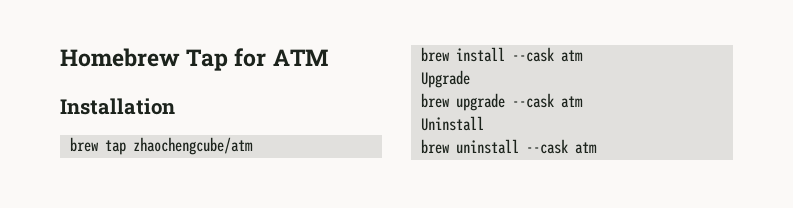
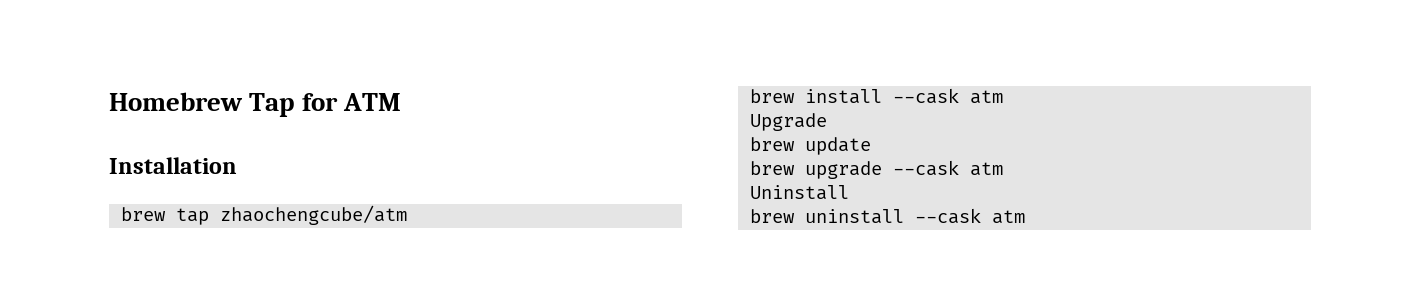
(470, 79) none -> [750,137,871,155] // brew update

